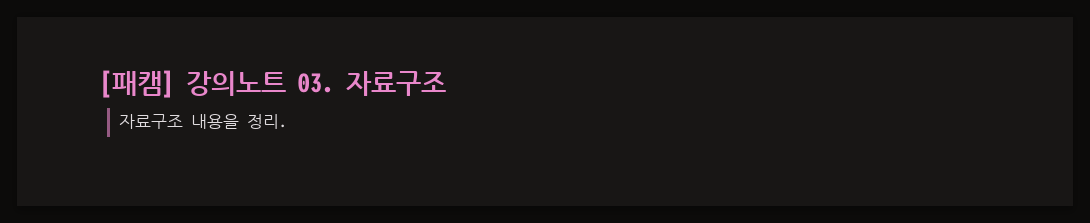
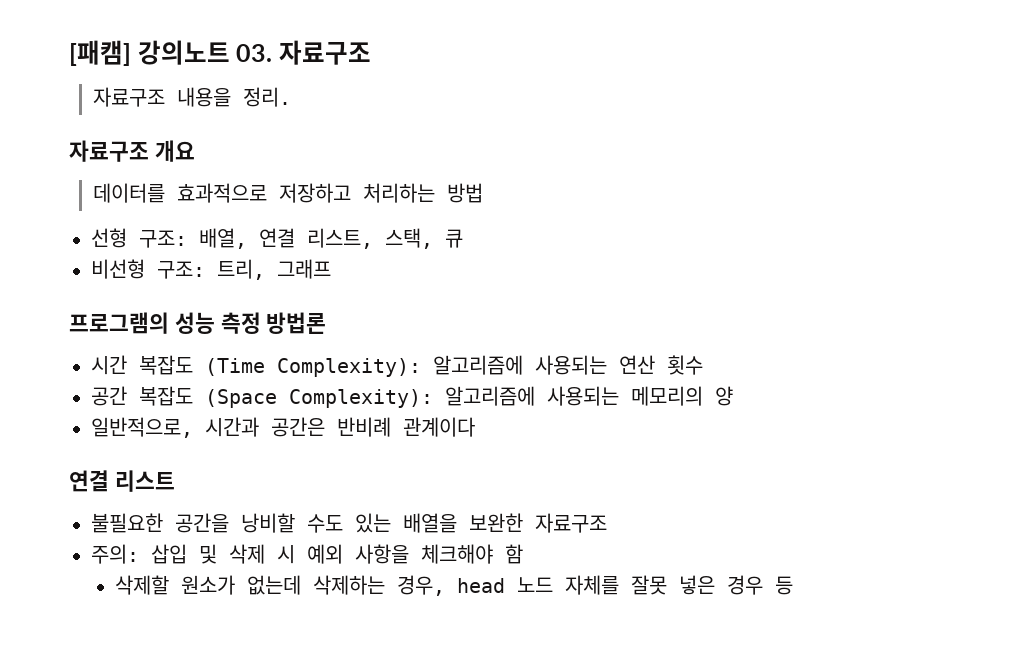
(288, 121) none -> [69,140,195,162] [93,183,484,203] [91,228,463,249] [91,259,331,280] [69,312,327,334] [91,355,703,377] [91,386,733,408] [91,417,475,438] [69,470,175,492] [91,513,607,533] [91,544,523,564] [115,575,794,596] // 자료구조 개요 // 데이터를 효과적으로 저장하고 처리하는 방법 // 선형 구조: 배열, 연결 리스트, 스택, 큐 // 비선형 구조: 트리, 그래프 // 프로그램의 성능 측정 방법론 // 시간 복잡도 (Time Complexity): 알고리즘에 사용되는 연산 횟수 // 공간 복잡도 (Space Complexity): 알고리즘에 사용되는 메모리의 양 // 일반적으로, 시간과 공간은 반비례 관계이다 // 연결 리스트 // 불필요한 공간을 낭비할 수도 있는 배열을 보완한 자료구조 // 주의: 삽입 및 삭제 시 예외 사항을 체크해야 함 // 삭제할 원소가 없는데 삭제하는 경우, head 노드 자체를 잘못 넣은 경우 등

